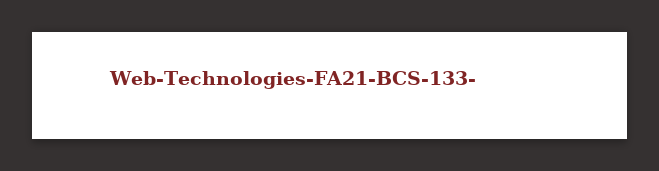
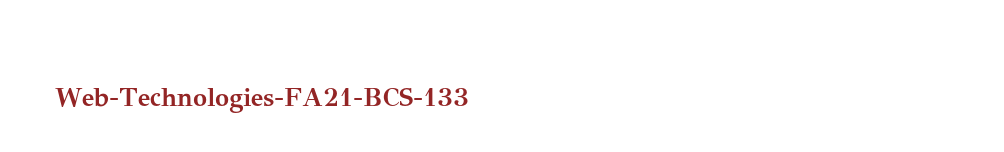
[109,71,476,89] Web-Technologies-FA21-BCS-133- -> [55,87,469,113] Web-Technologies-FA21-BCS-133

